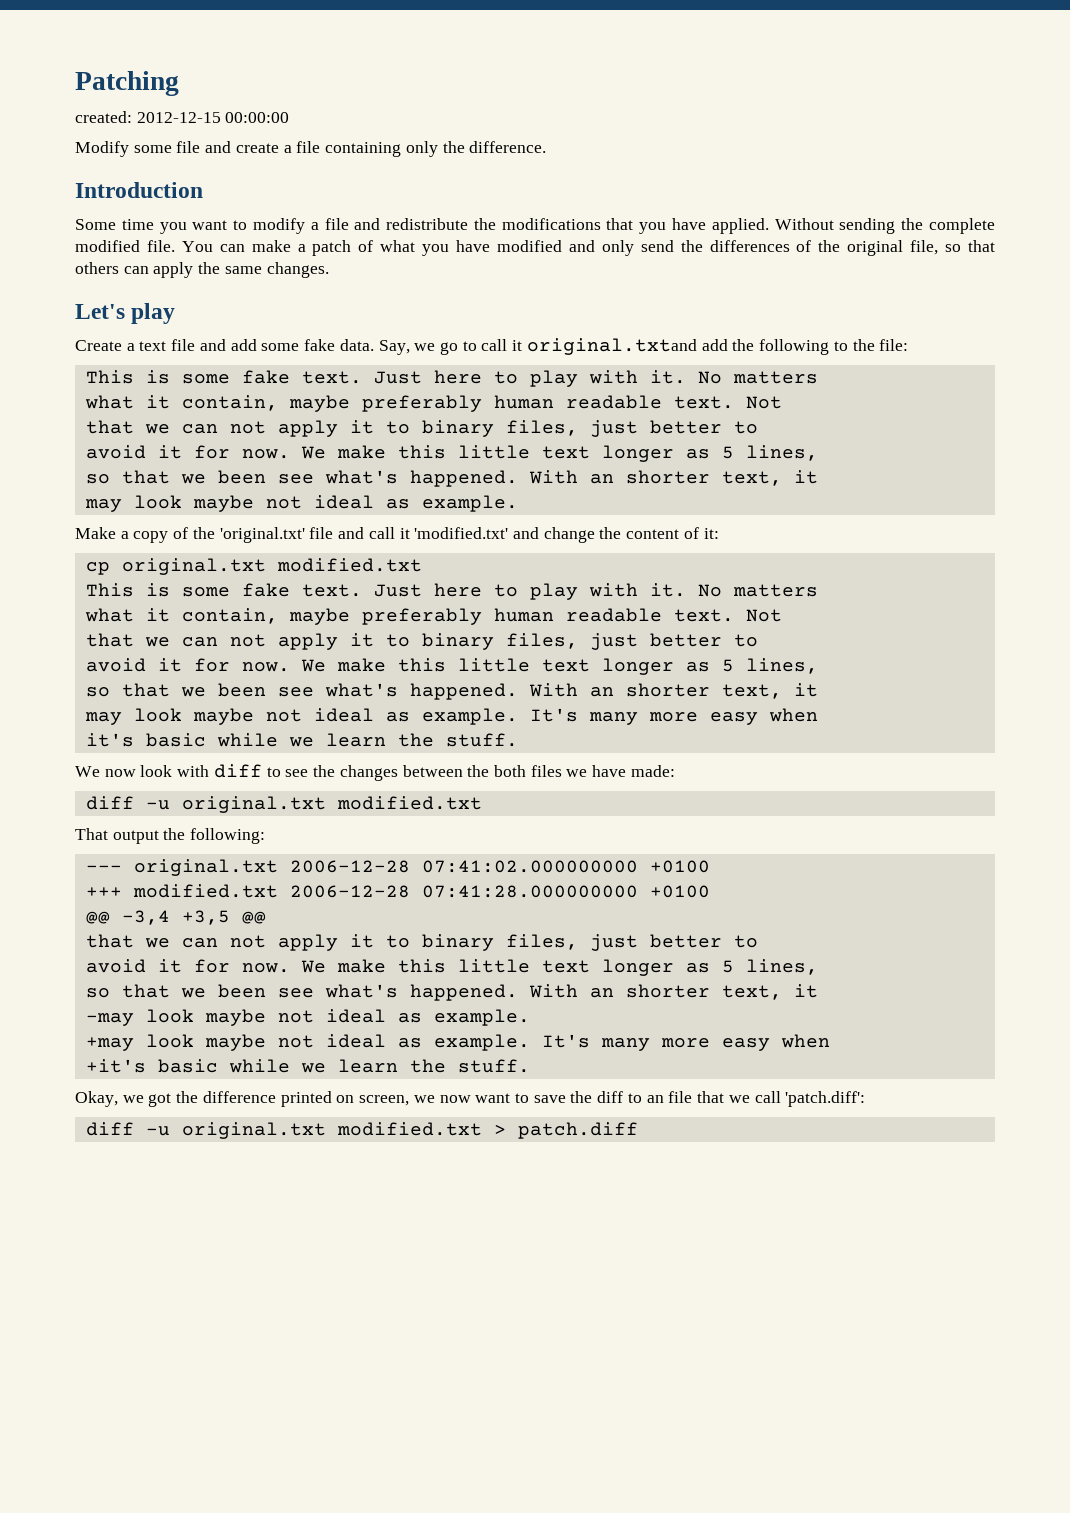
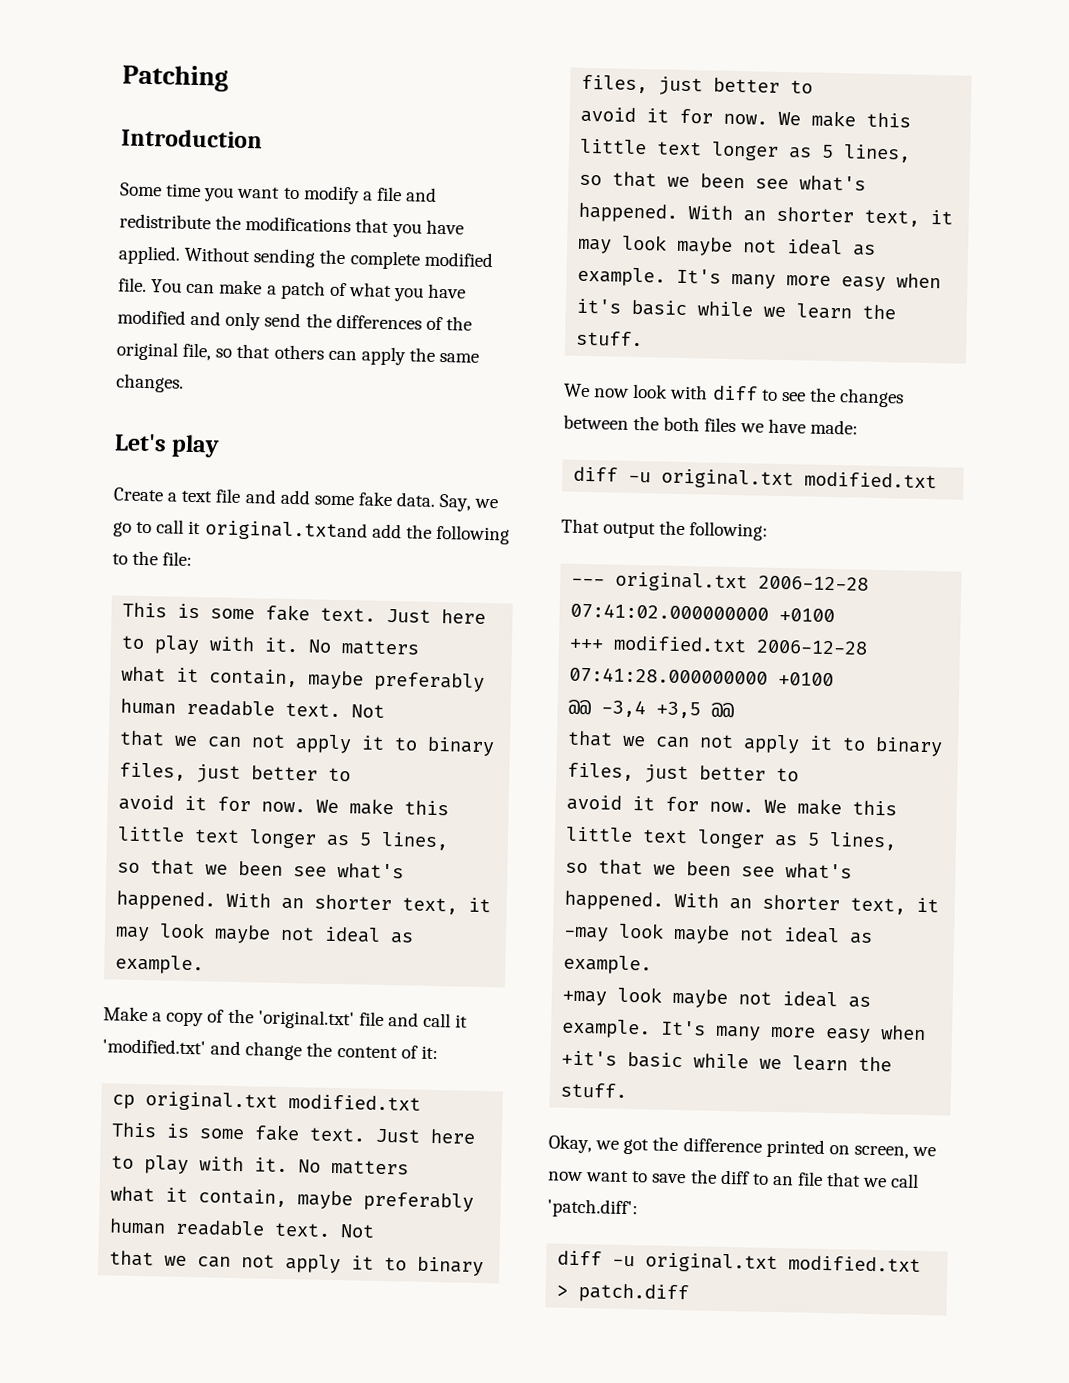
[75,111,290,123] [75,141,547,157] // created: 2012-12-15 00:00:00 // Modify some file and create a file containing only the difference. -> (229, 78) none

